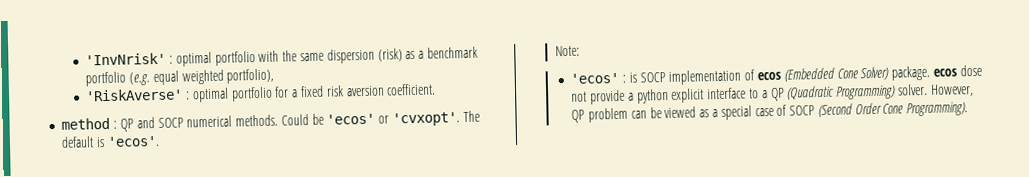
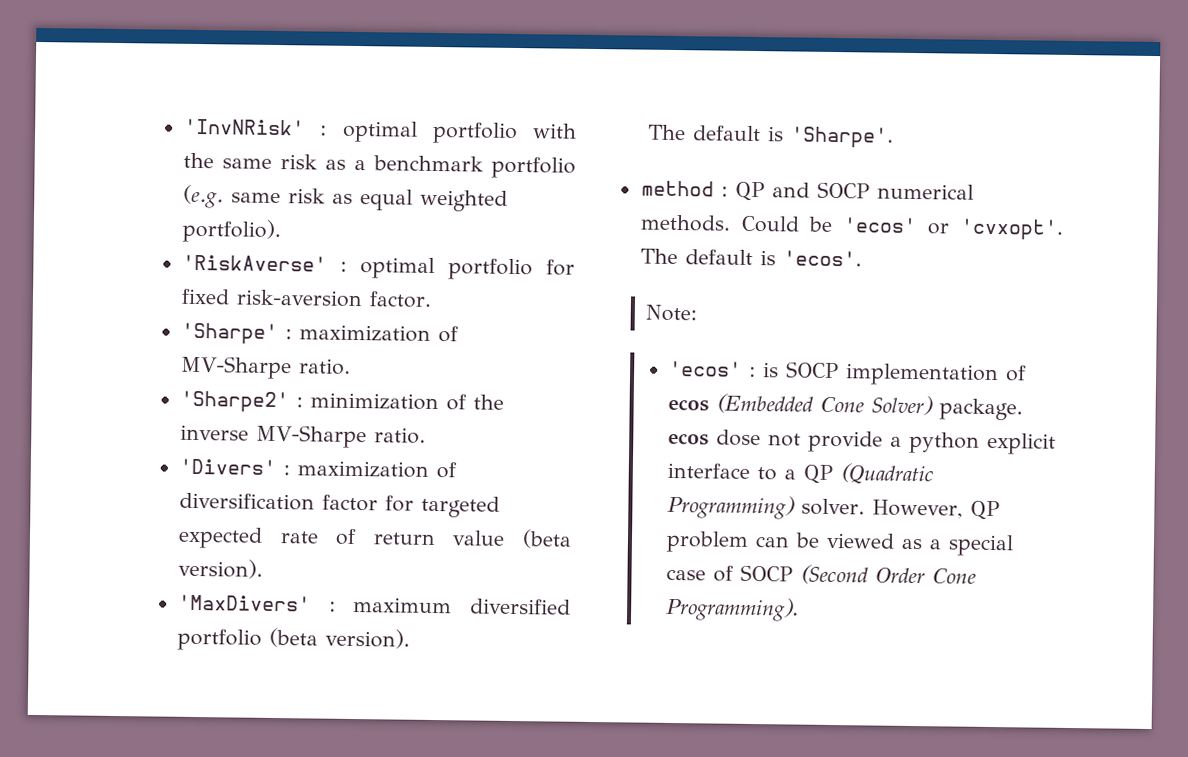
[85,52,167,66] 'InvNrisk' -> [184,118,306,136] 'InvNRisk'
[326,48,403,64] dispersion (risk) -> [280,154,319,170] risk
(151, 79) none -> [231,188,354,204] same risk as
[226,68,275,84] portfolio), -> [182,218,282,244] portfolio).
[291,83,437,98] a fixed risk aversion coefficient. -> [181,288,433,308] [181,322,460,345] [180,355,352,380] [180,390,505,413] [180,424,427,449] [179,458,458,479] [179,492,501,518] [178,526,572,549] [178,558,264,579] [178,594,571,615] [177,627,411,651] [648,124,895,148] fixed risk-aversion factor. // 'Sharpe' : maximization of MV-Sharpe ratio. // 'Sharpe2' : minimization of the inverse MV-Sharpe ratio. // 'Divers' : maximization of diversification factor for targeted expected rate of return value (beta version). // 'MaxDivers' : maximum diversified portfolio (beta version). // The default is 'Sharpe'.

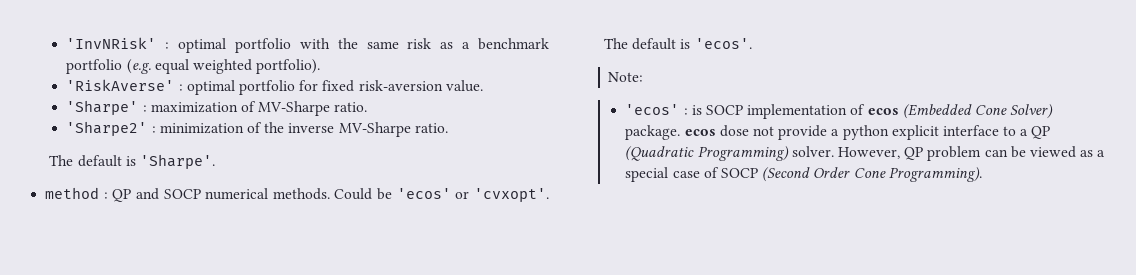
[231,188,354,204] same risk as -> (151, 66) none
[369,291,433,308] factor. -> [445,80,483,92] value.
[179,458,458,479] [179,492,501,518] [178,526,572,549] [178,558,264,579] [178,594,571,615] [177,627,411,651] // 'Divers' : maximization of diversification factor for targeted expected rate of return value (beta version). // 'MaxDivers' : maximum diversified portfolio (beta version). -> (448, 128) none

